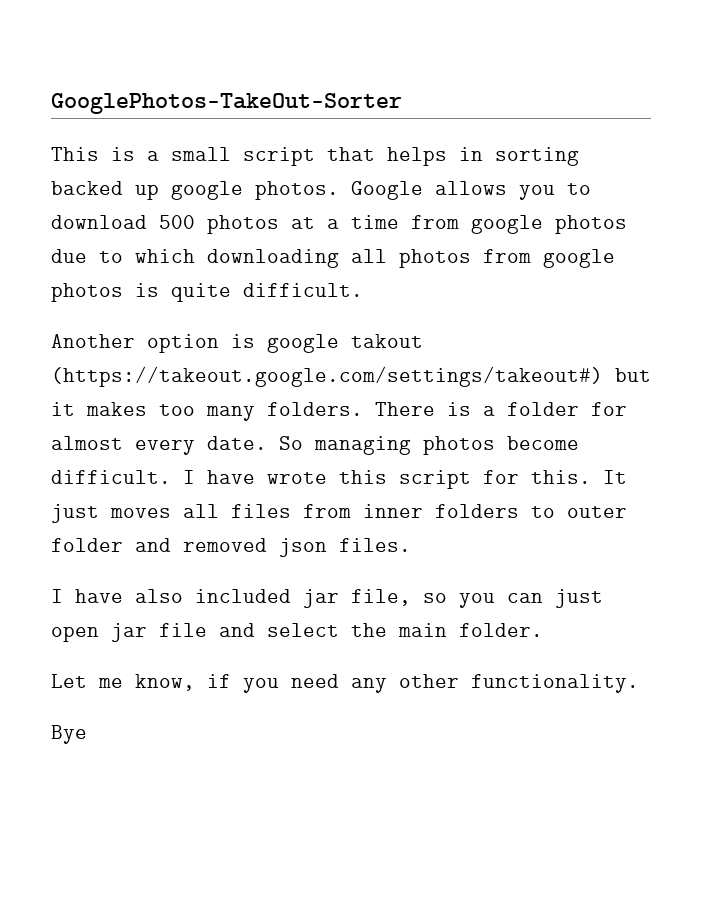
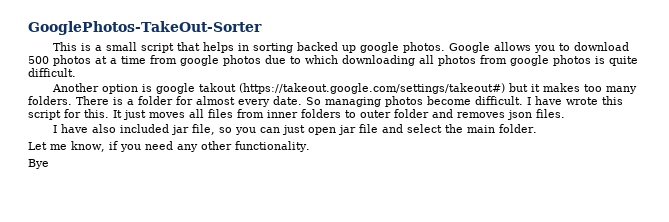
[183,538,267,552] removed -> [457,112,505,118] removes

